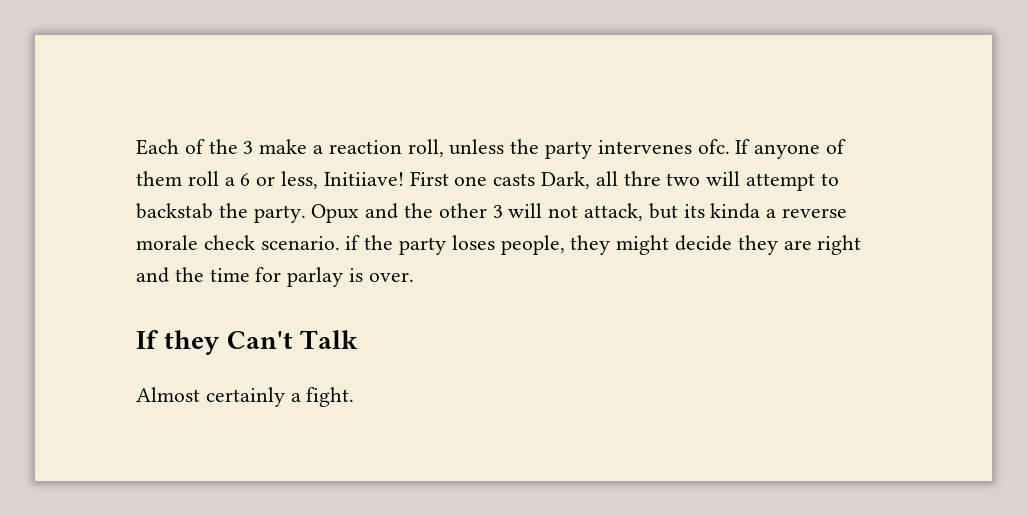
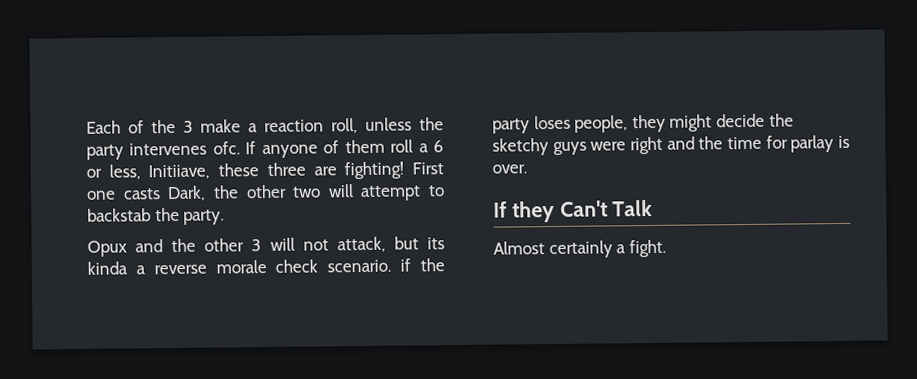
[323,172,404,186] Initiiave! -> [148,161,405,180] Initiiave, these three are fighting!
[595,171,661,186] all thre -> [212,184,287,199] the other
(306, 214) none -> (225, 217) //
[737,235,812,255] they are -> [768,113,794,127] [492,138,627,156] the sketchy guys were

